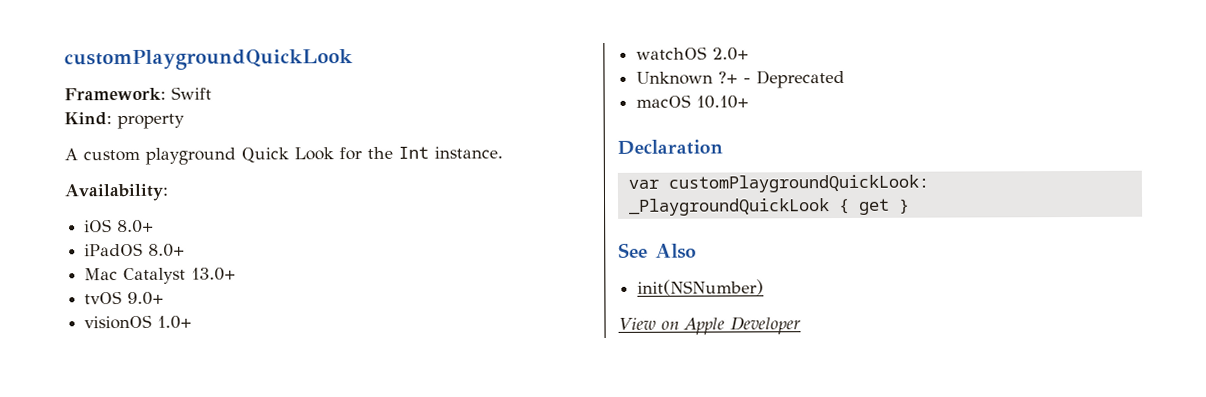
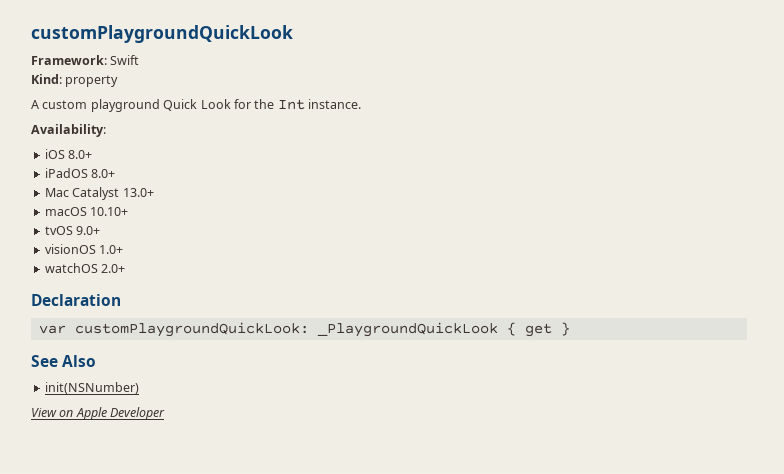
(237, 274) none -> [44,207,129,216] // macOS 10.10+
[636,69,846,89] [636,94,750,109] // Unknown ?+ - Deprecated // macOS 10.10+ -> (126, 268) none

